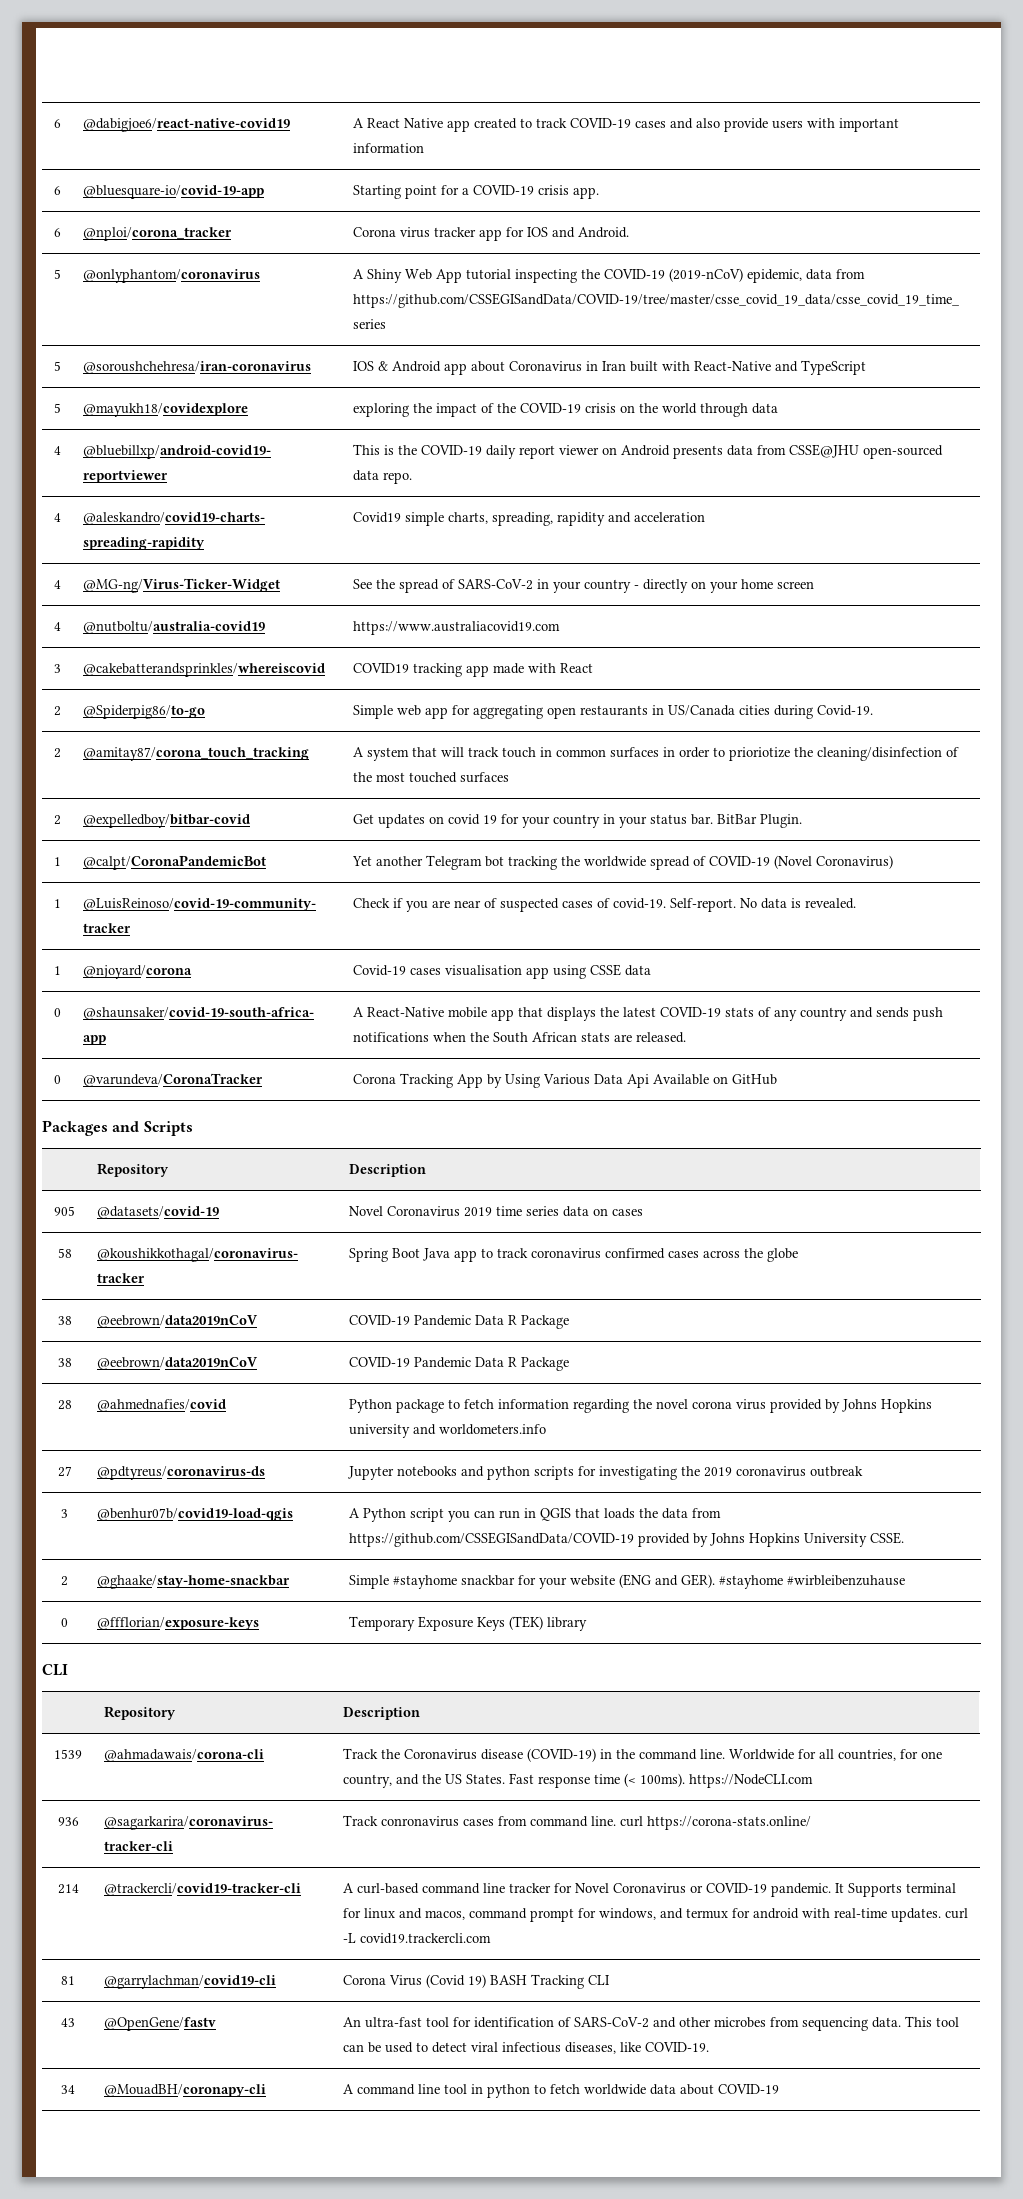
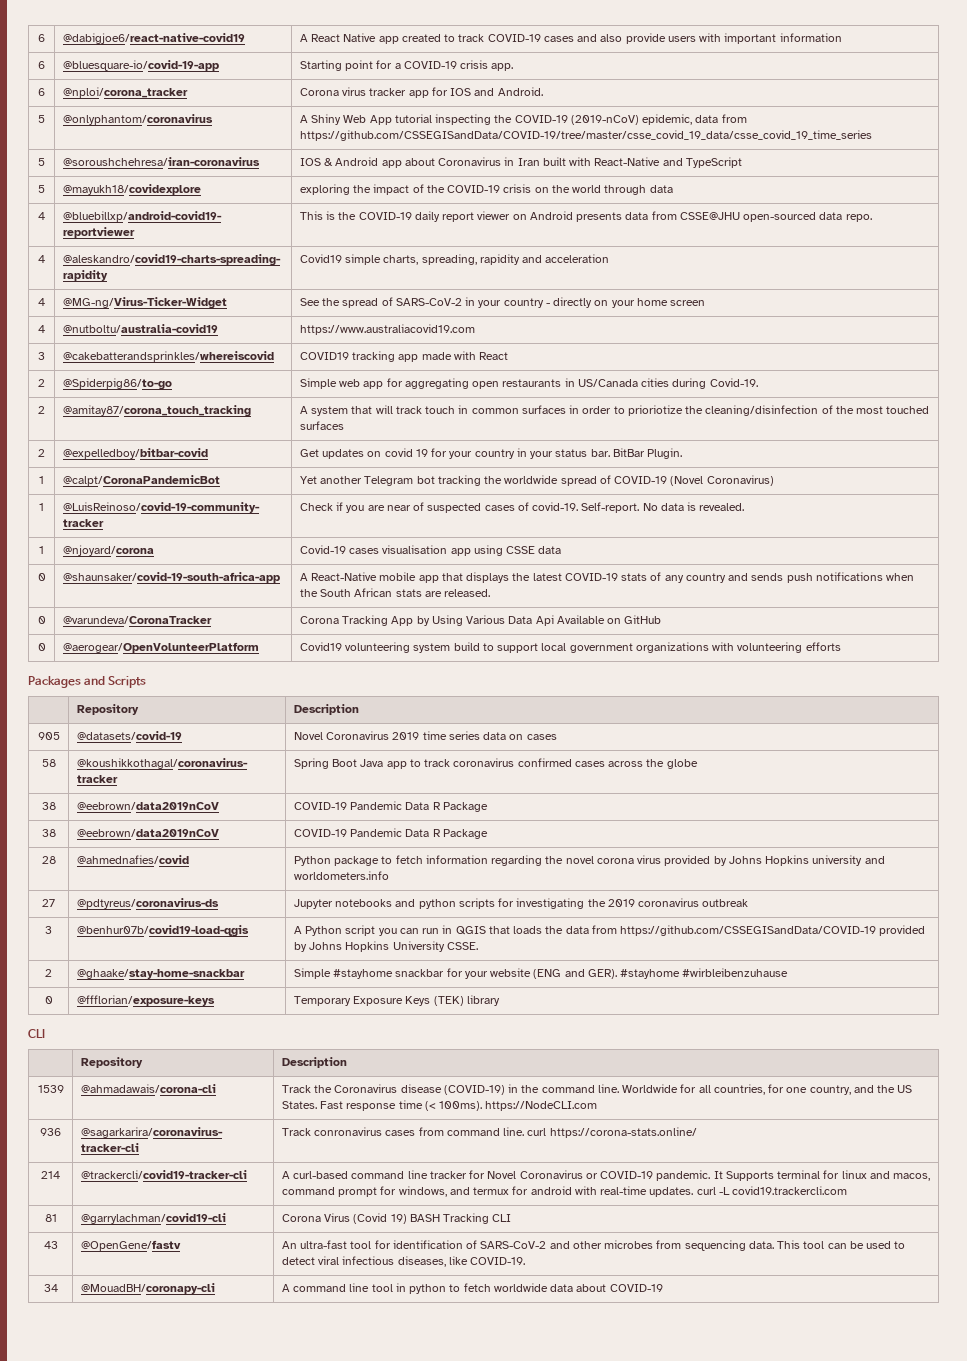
(778, 1079) none -> [37,643,46,651] [62,642,259,653] [299,642,841,653] // 0 | @aerogear/OpenVolunteerPlatform | Covid19 volunteering system build to support local government organizations with volunteering efforts

